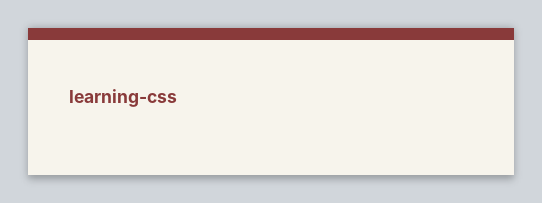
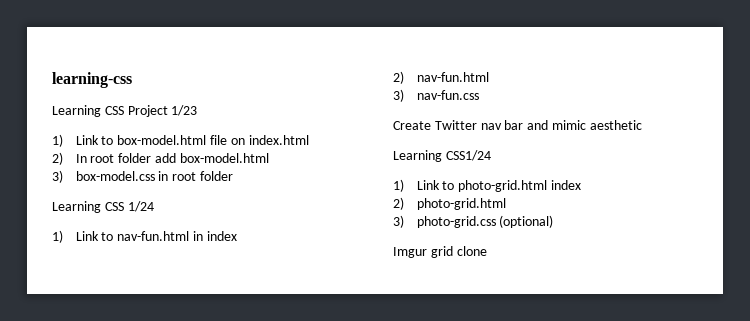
(177, 98) none -> [52,105,198,117] [52,134,309,147] [52,152,269,165] [52,170,233,183] [52,201,154,213] [52,230,237,243] [393,71,489,84] [393,89,479,102] [393,120,642,130] [393,150,491,162] [393,179,581,192] [393,197,506,210] [393,215,554,228] [393,246,487,258] // Learning CSS Project 1/23 // 1) Link to box-model.html file on index.html // 2) In root folder add box-model.html // 3) box-model.css in root folder // Learning CSS 1/24 // 1) Link to nav-fun.html in index // 2) nav-fun.html // 3) nav-fun.css // Create Twitter nav bar and mimic aesthetic // Learning CSS1/24 // 1) Link to photo-grid.html index // 2) photo-grid.html // 3) photo-grid.css (optional) // Imgur grid clone

